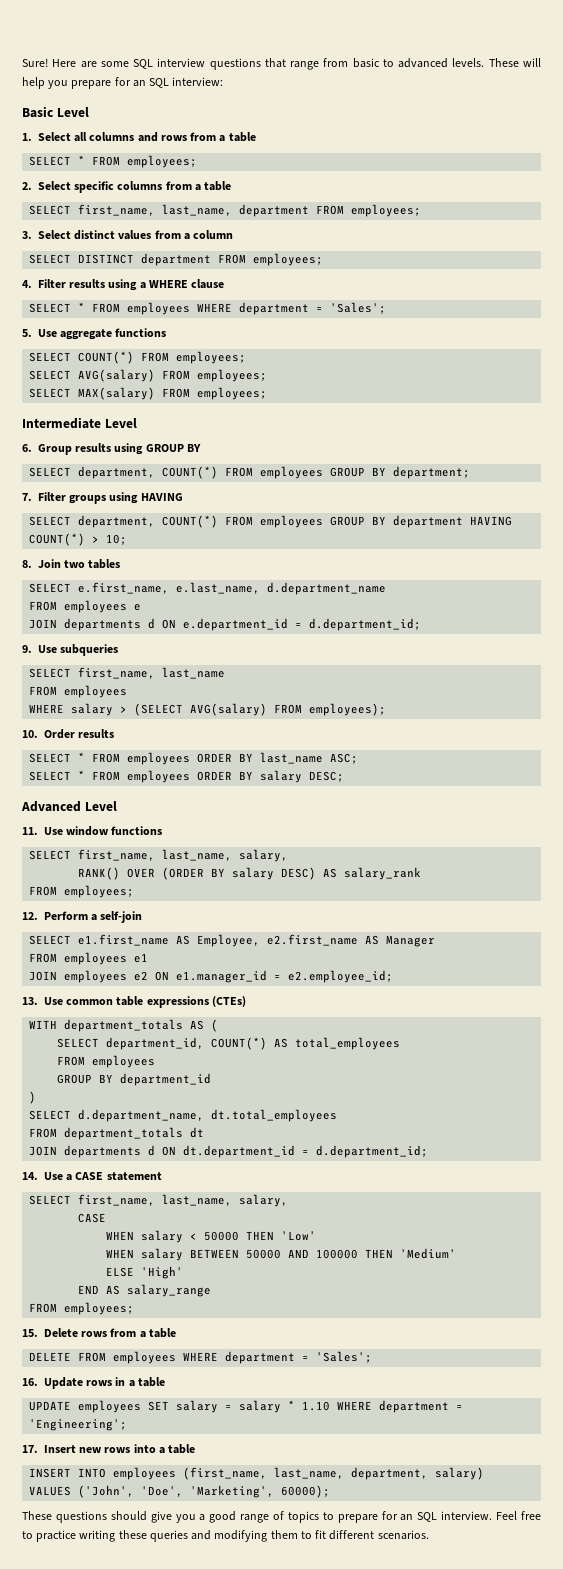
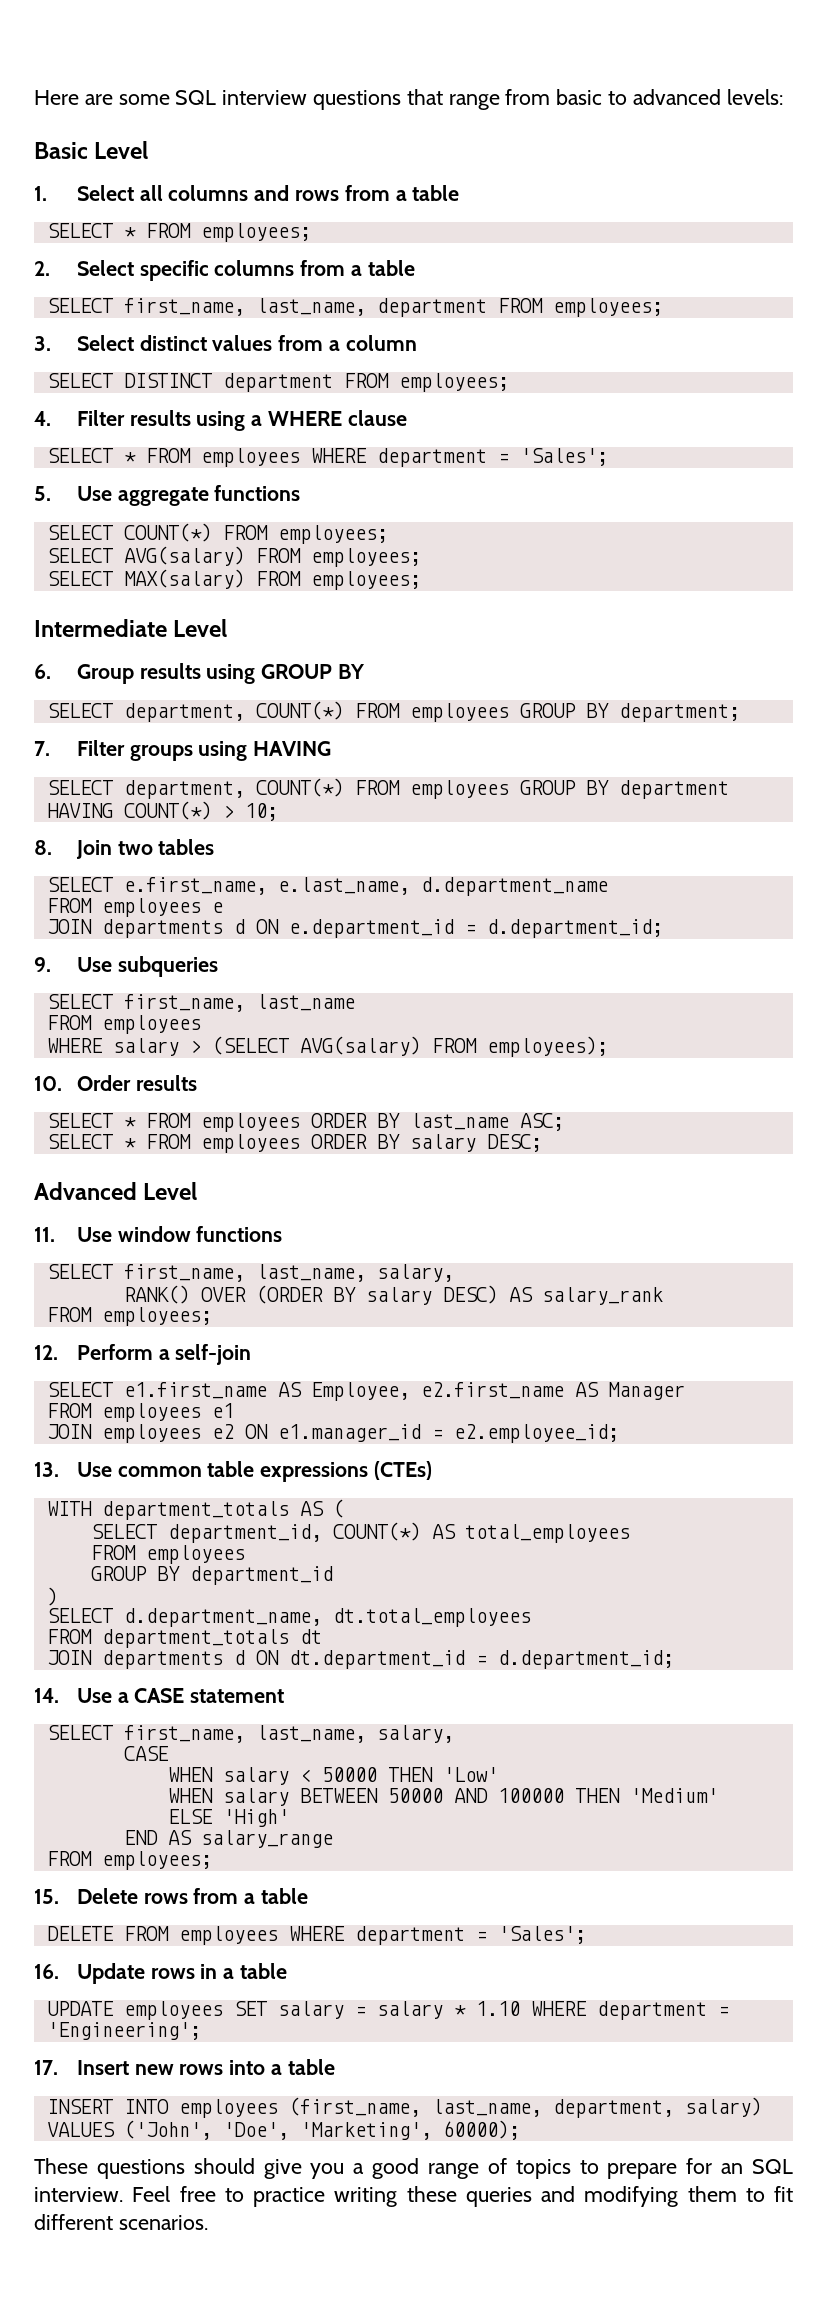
[22,58,48,67] Sure! -> (34, 97) none
[452,58,541,67] [22,77,224,89] levels. These will help you prepare for an SQL interview: -> [726,89,783,105] levels:

